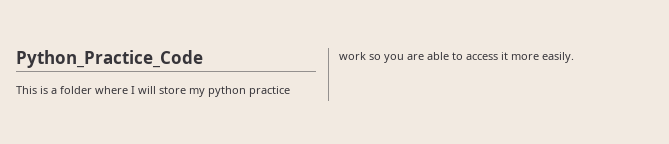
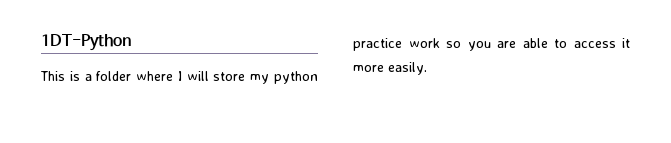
[16,50,203,68] Python_Practice_Code -> [41,34,131,51] 1DT-Python

